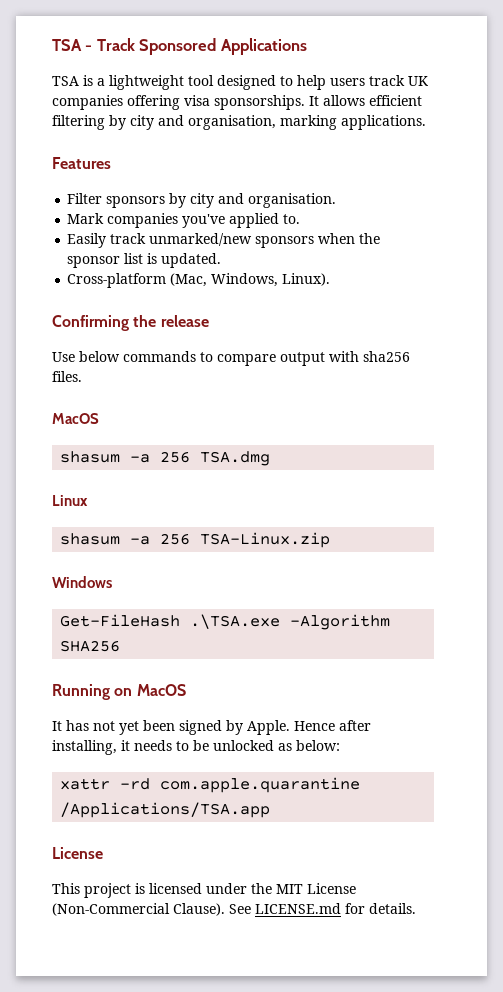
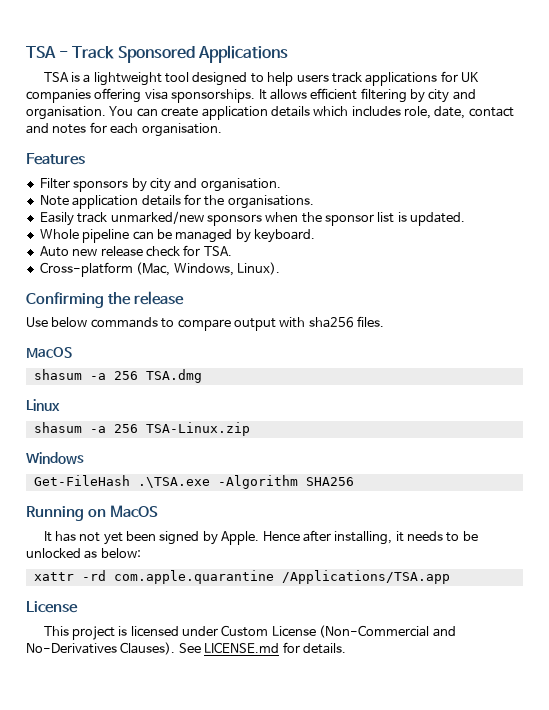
(405, 80) none -> [365,71,458,86] applications for
[188,115,426,130] organisation, marking applications. -> [26,106,514,120] [26,122,222,137] organisation. You can create application details which includes role, date, contact and notes for each organisation.
[67,213,301,228] Mark companies you've applied to. -> [39,194,314,209] Note application details for the organisations.
(222, 260) none -> [39,229,315,243] [39,245,232,257] // Whole pipeline can be managed by keyboard. // Auto new release check for TSA.
[251,883,356,894] [52,903,225,916] the MIT License (Non-Commercial Clause). -> [221,625,456,638] [26,642,176,655] Custom License (Non-Commercial and No-Derivatives Clauses).

